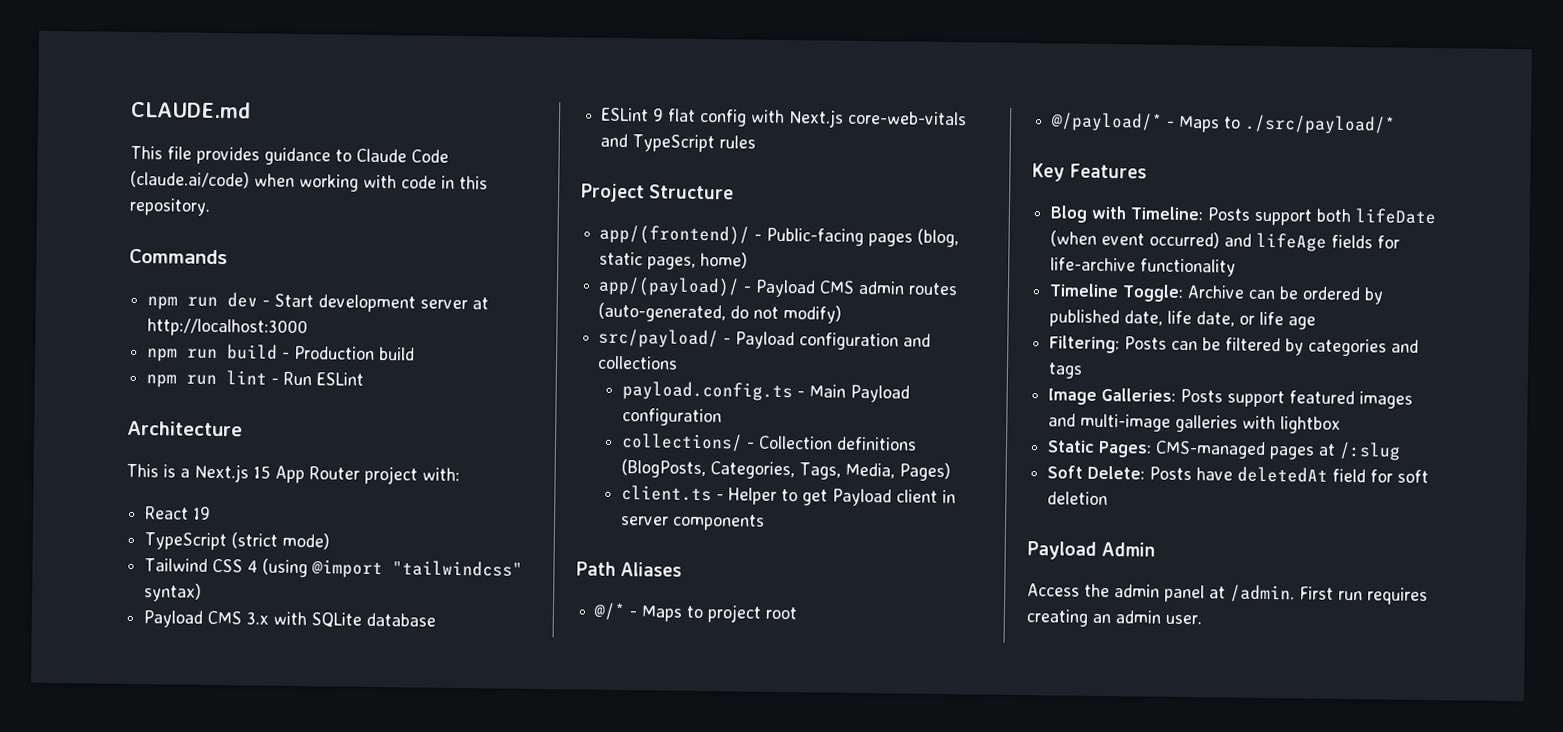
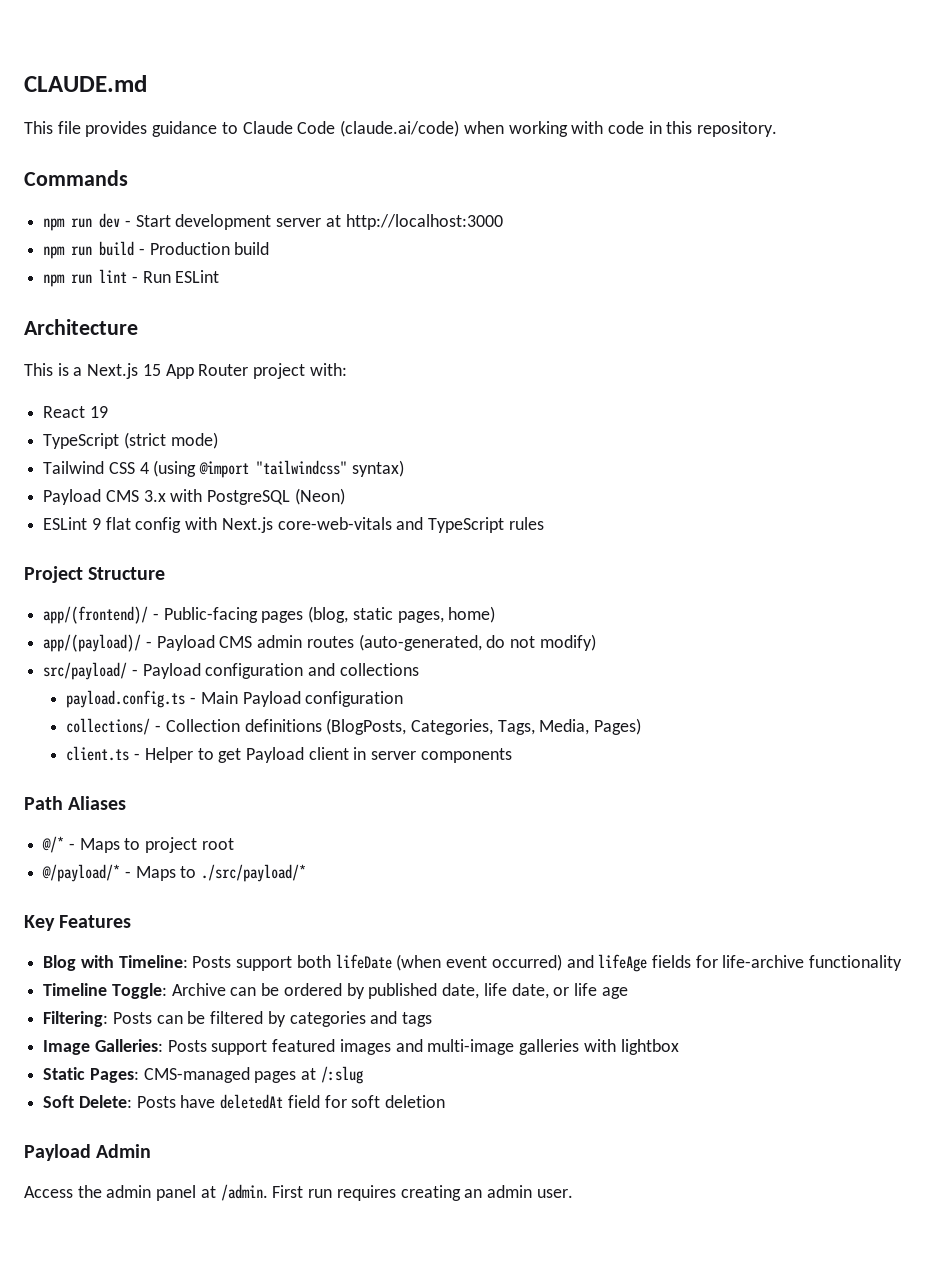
[311,612,437,628] SQLite database -> [207,488,345,505] PostgreSQL (Neon)

